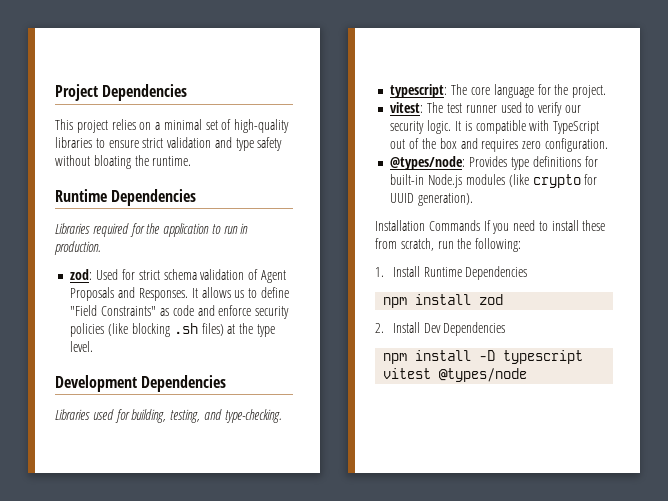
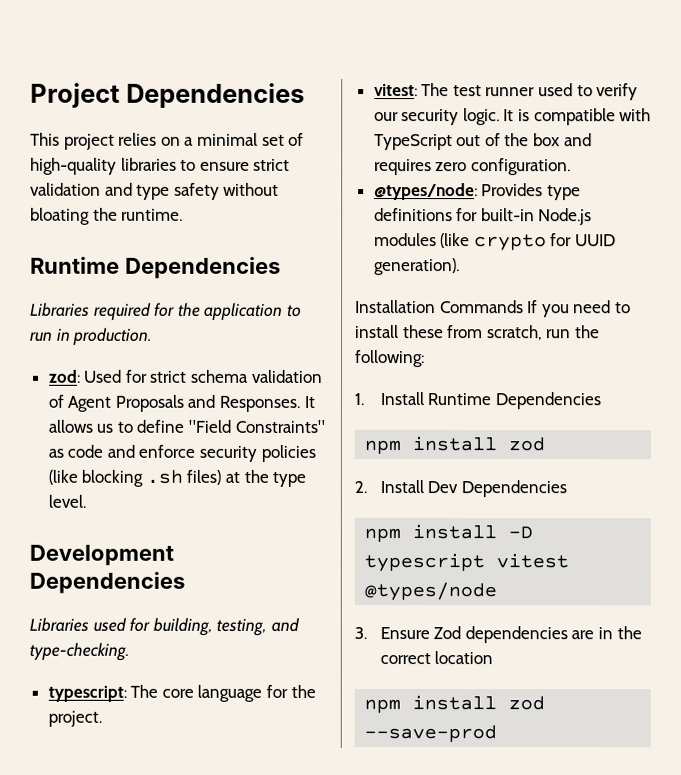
(528, 375) none -> [354,626,642,644] [379,651,494,665] [364,695,546,714] [364,725,498,743] // 3. Ensure Zod dependencies are in the correct location // npm install zod --save-prod

